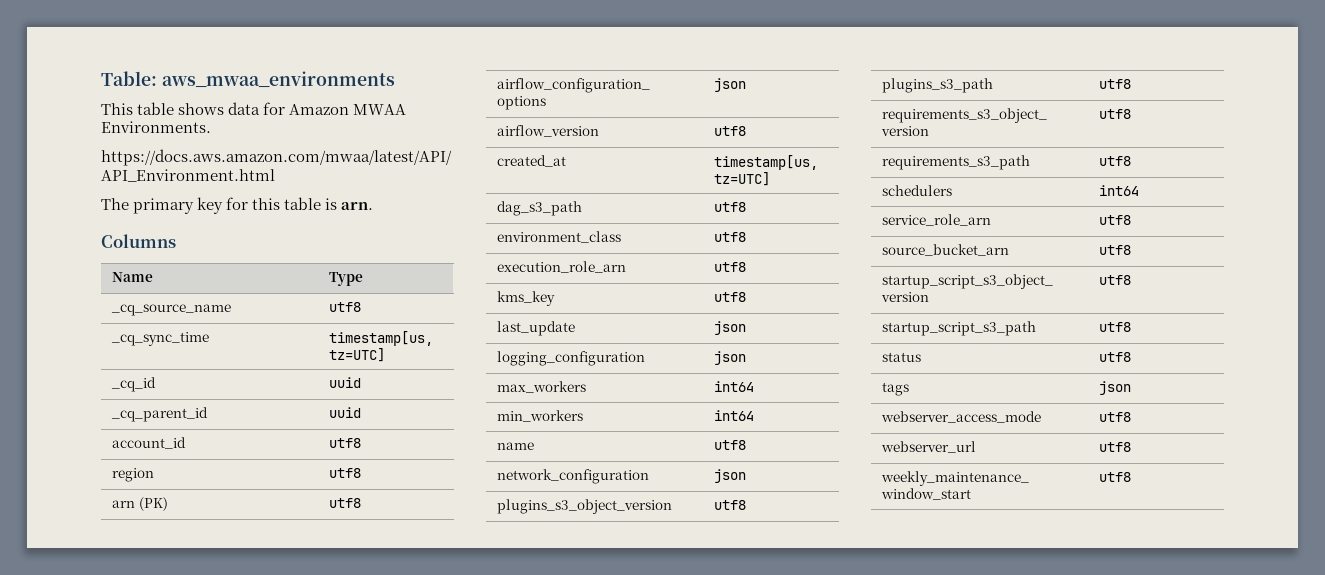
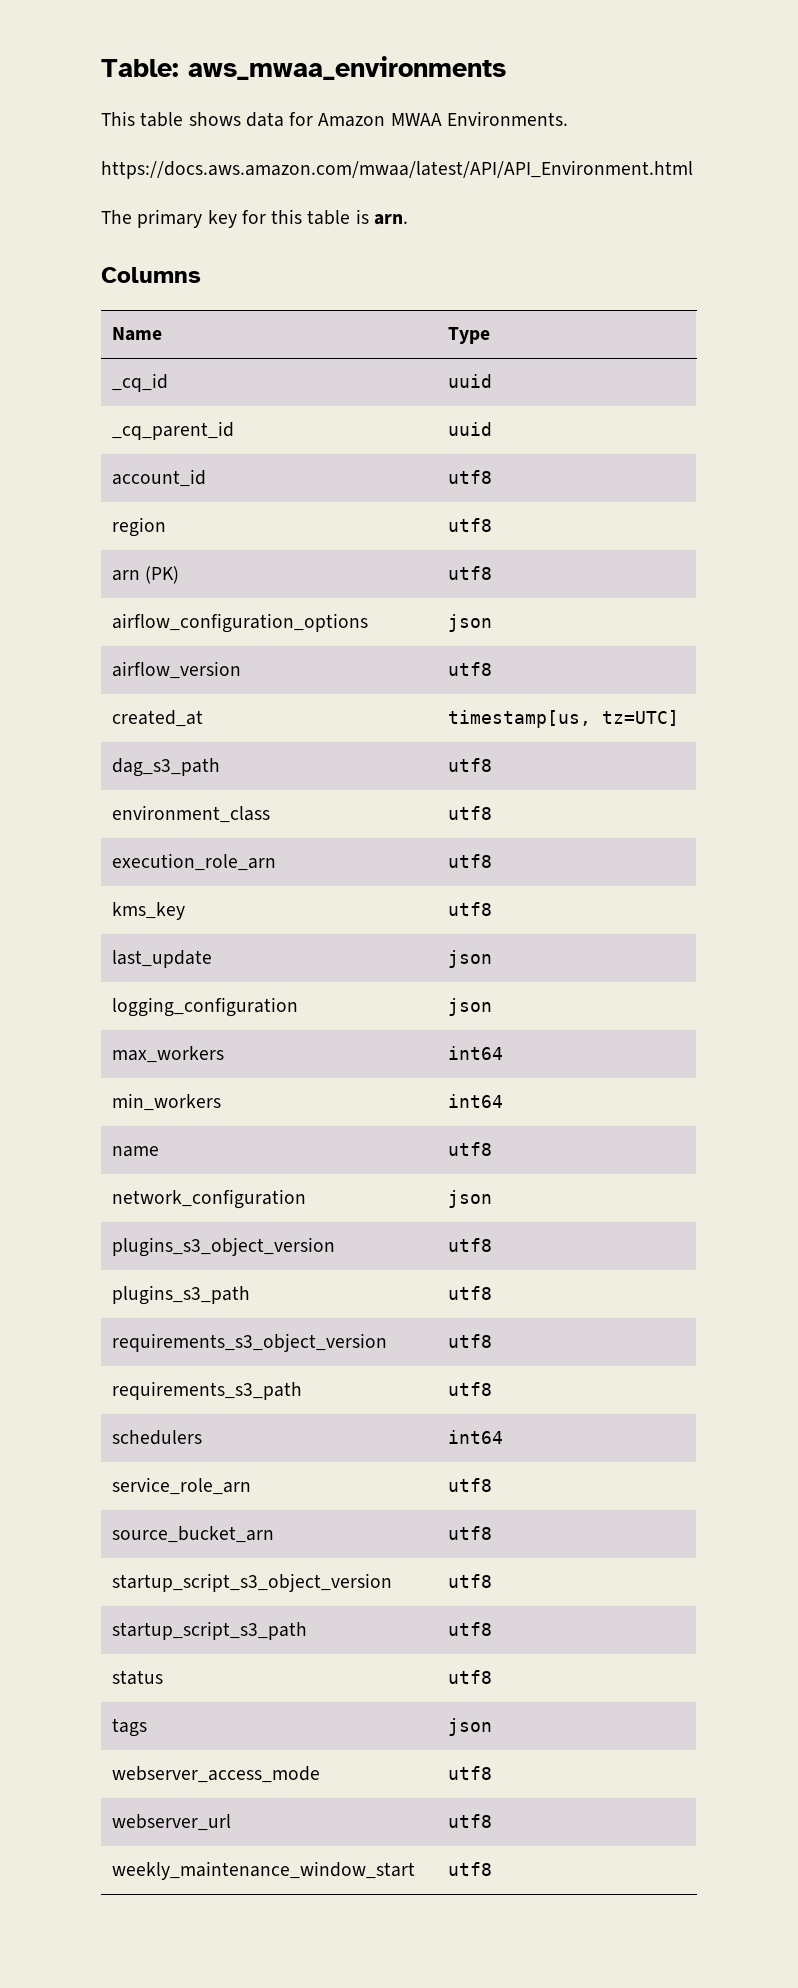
[111,304,232,316] [329,302,362,312] [111,332,210,346] [329,331,434,346] [329,348,386,362] // _cq_source_name | utf8 // _cq_sync_time | timestamp[us, tz=UTC] -> (490, 335) none

